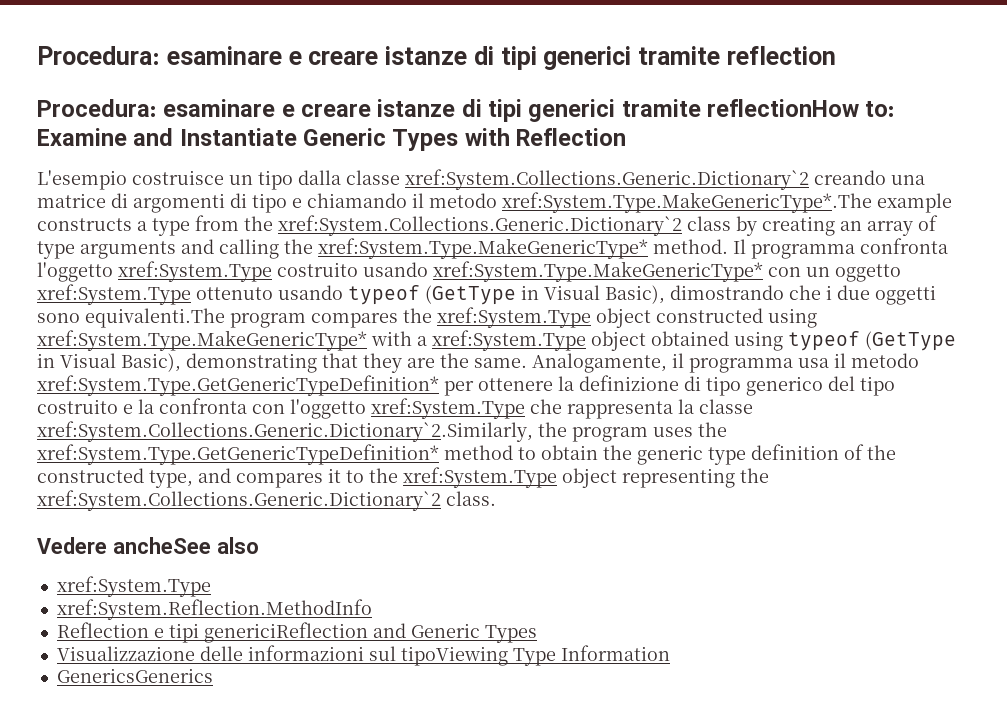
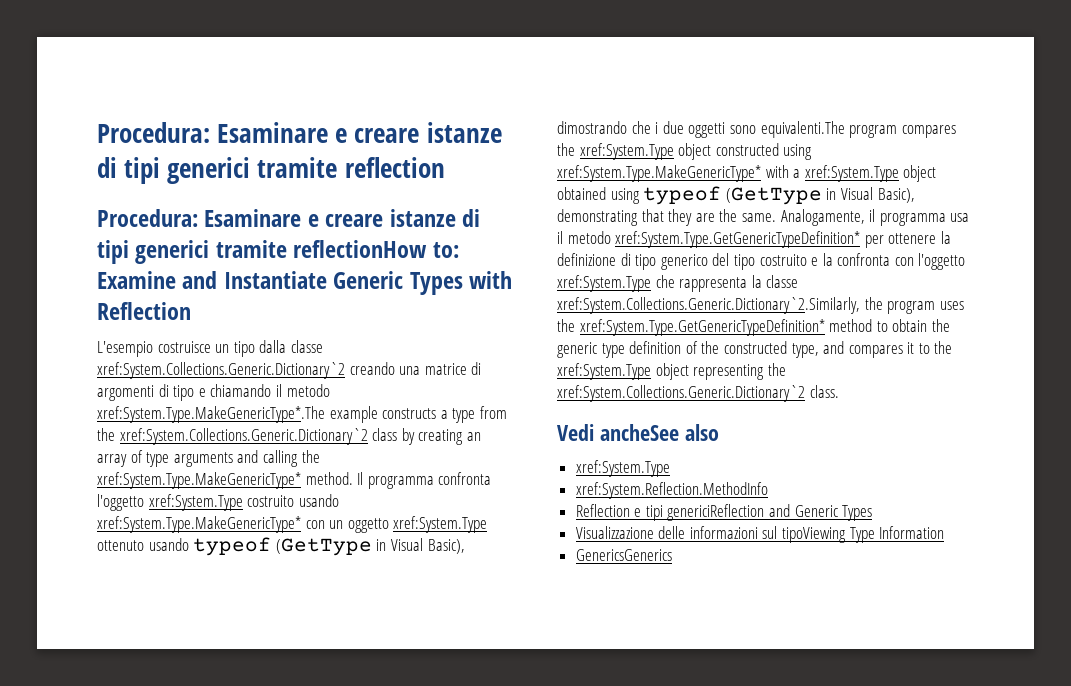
[37,46,282,65] Procedura: esaminare -> [97,122,329,143] Procedura: Esaminare
[163,99,276,117] esaminare -> [204,209,302,227] Esaminare
[37,537,107,554] Vedere -> [557,424,594,441] Vedi

